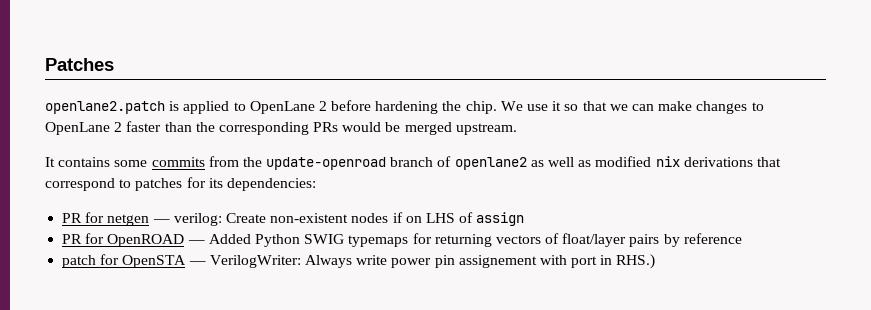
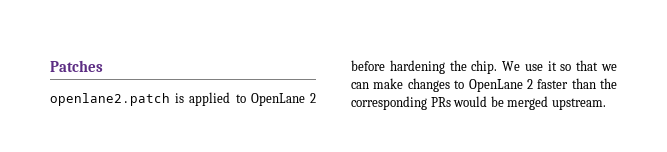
[45,156,781,170] [45,177,316,191] [62,212,525,226] [62,233,742,247] [62,254,656,269] // It contains some commits from the update-openroad branch of openlane2 as well as modified nix derivations that correspond to patches for its dependencies: // PR for netgen — verilog: Create non-existent nodes if on LHS of assign // PR for OpenROAD — Added Python SWIG typemaps for returning vectors of float/layer pairs by reference // patch for OpenSTA — VerilogWriter: Always write power pin assignement with port in RHS.) -> (606, 104) none

